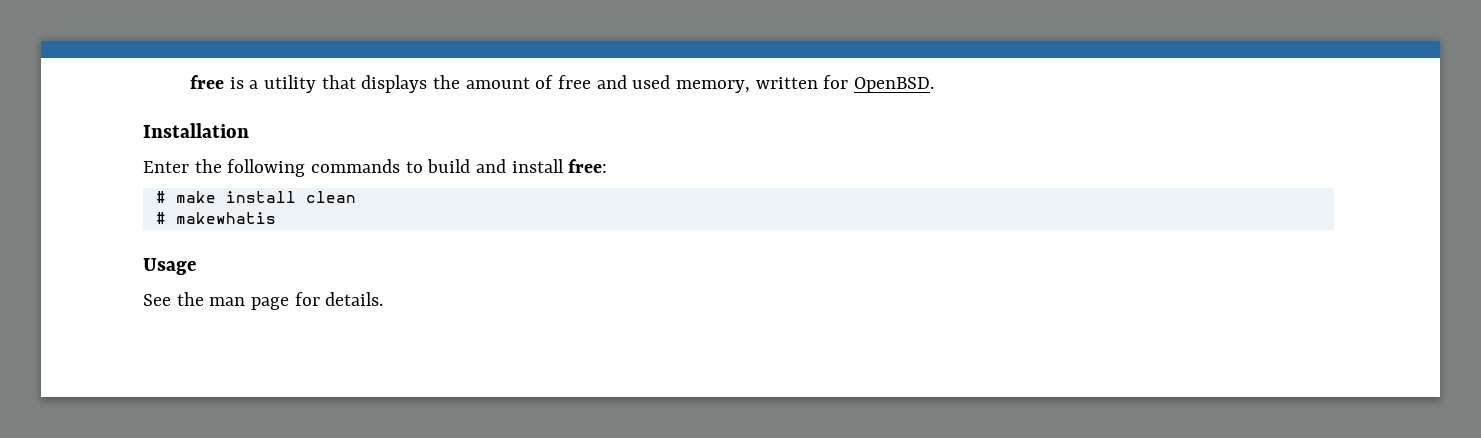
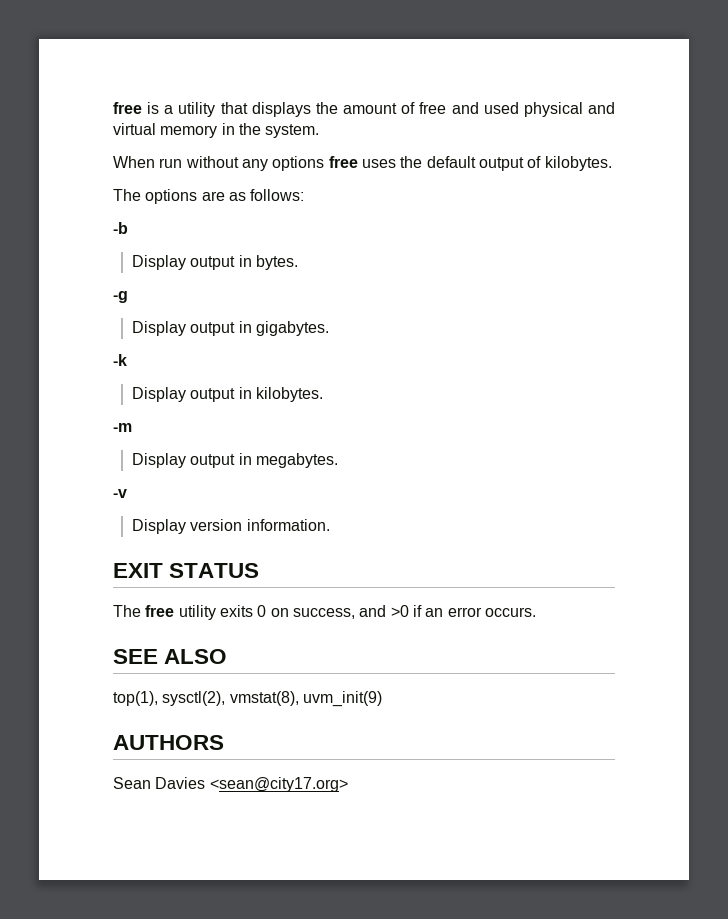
[675,75,934,93] [143,123,249,138] [143,159,608,177] [155,191,356,203] [155,212,276,224] [143,258,196,275] [143,292,384,310] memory, written for OpenBSD. // Installation // Enter the following commands to build and install free: // # make install clean // # makewhatis // Usage // See the man page for details. -> [523,102,615,117] [113,123,320,138] [113,156,612,171] [113,189,305,204] [113,222,128,234] [132,255,299,270] [113,291,128,303] [132,321,330,336] [113,354,127,366] [132,387,324,402] [113,423,132,432] [132,453,339,468] [113,489,127,498] [132,519,330,534] [113,563,260,578] [113,605,536,620] [113,649,228,664] [113,691,382,707] [113,735,224,750] [113,777,348,792] physical and virtual memory in the system. // When run without any options free uses the default output of kilobytes. // The options are as follows: // -b // Display output in bytes. // -g // Display output in gigabytes. // -k // Display output in kilobytes. // -m // Display output in megabytes. // -v // Display version information. // EXIT STATUS // The free utility exits 0 on success, and >0 if an error occurs. // SEE ALSO // top(1), sysctl(2), vmstat(8), uvm_init(9) // AUTHORS // Sean Davies <sean@city17.org>

